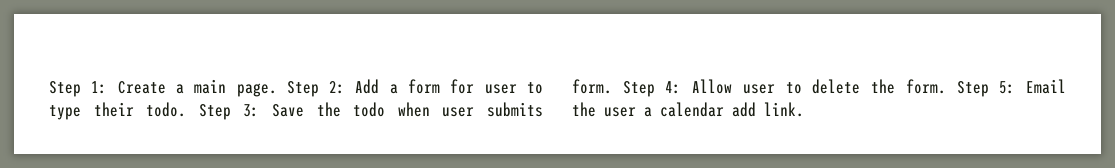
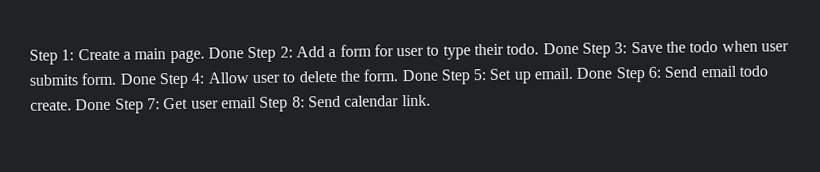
(277, 90) none -> [207,47,244,59] Done
(187, 109) none -> [542,42,579,55] Done
(612, 86) none -> [119,73,156,85] Done
(946, 86) none -> [401,69,438,82] Done
[1026,79,1066,94] [572,102,756,117] Email the user a calendar add -> [489,65,769,84] [30,95,400,114] Set up email. Done Step 6: Send email todo create. Done Step 7: Get user email Step 8: Send calendar

